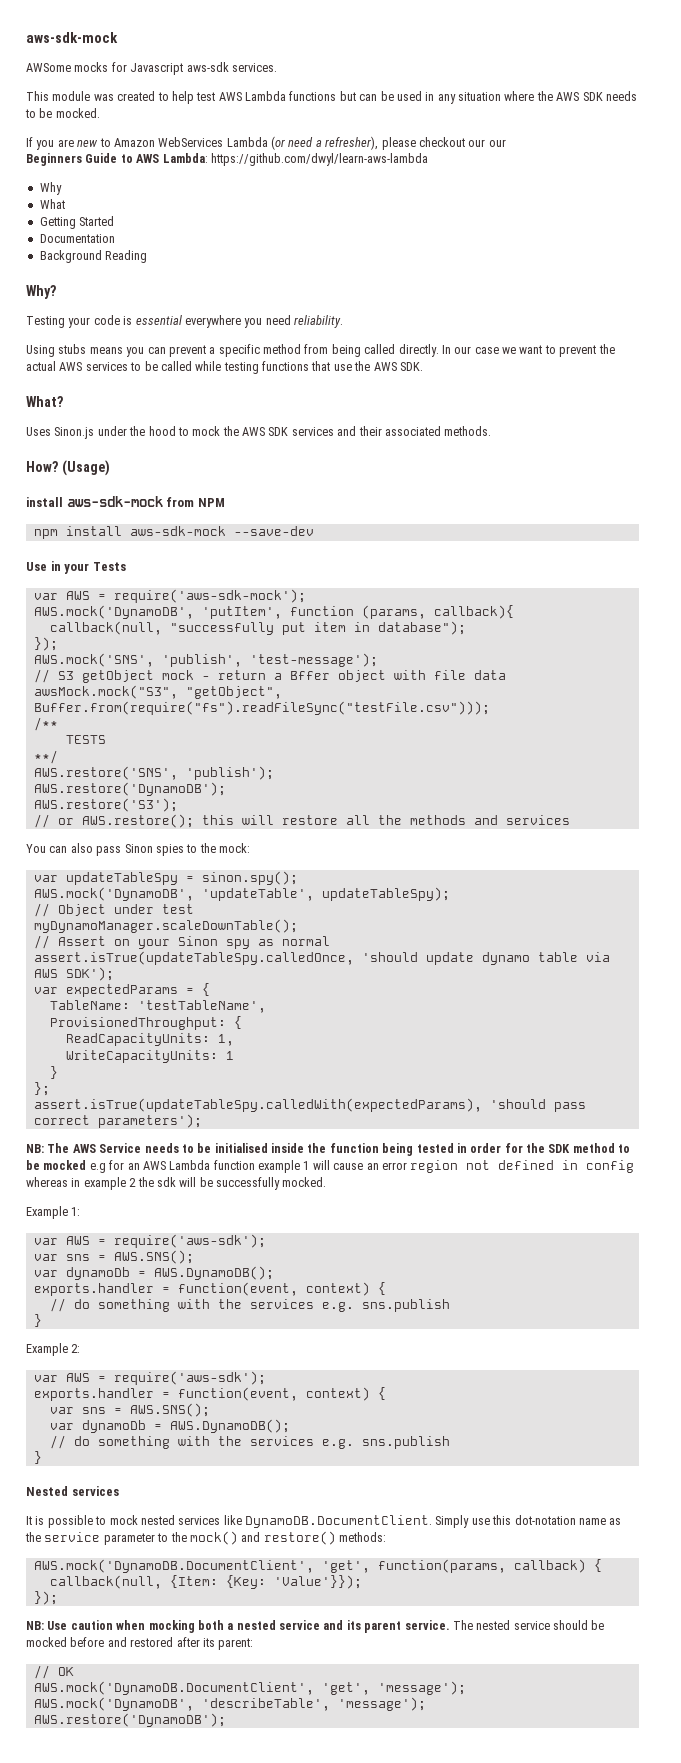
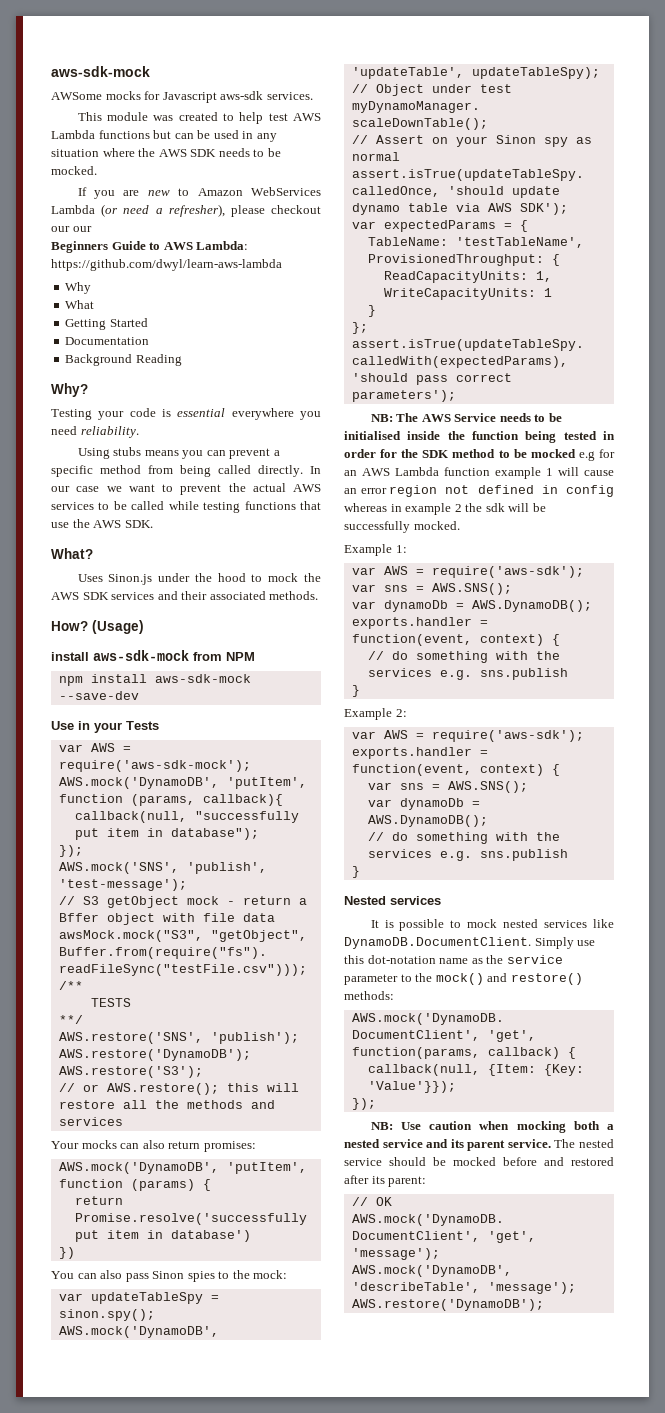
(570, 820) none -> [51,1140,256,1152] [58,1162,307,1174] [58,1179,211,1191] [74,1196,123,1205] [74,1213,307,1225] [74,1230,251,1242] [58,1247,75,1259] // Your mocks can also return promises: // AWS.mock('DynamoDB', 'putItem', function (params) { // return Promise.resolve('successfully put item in database') // })

